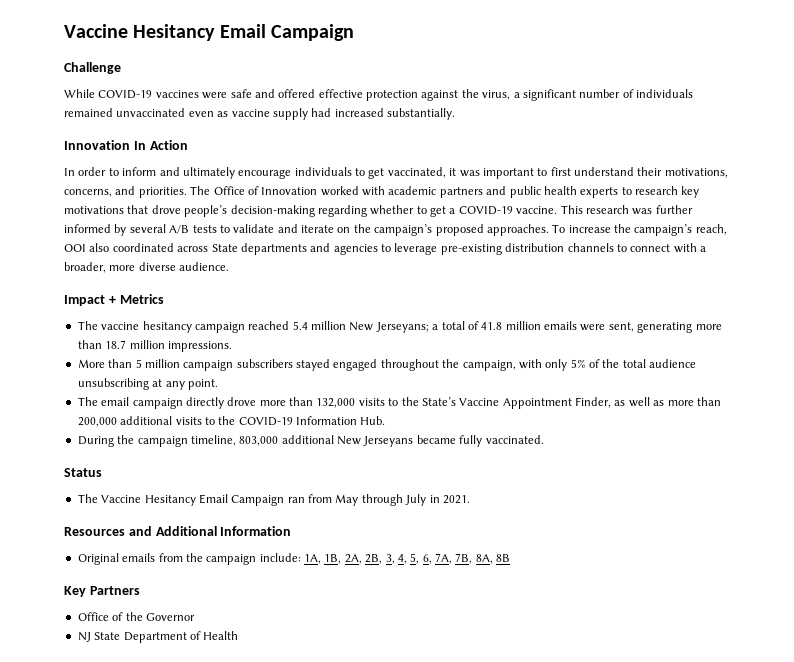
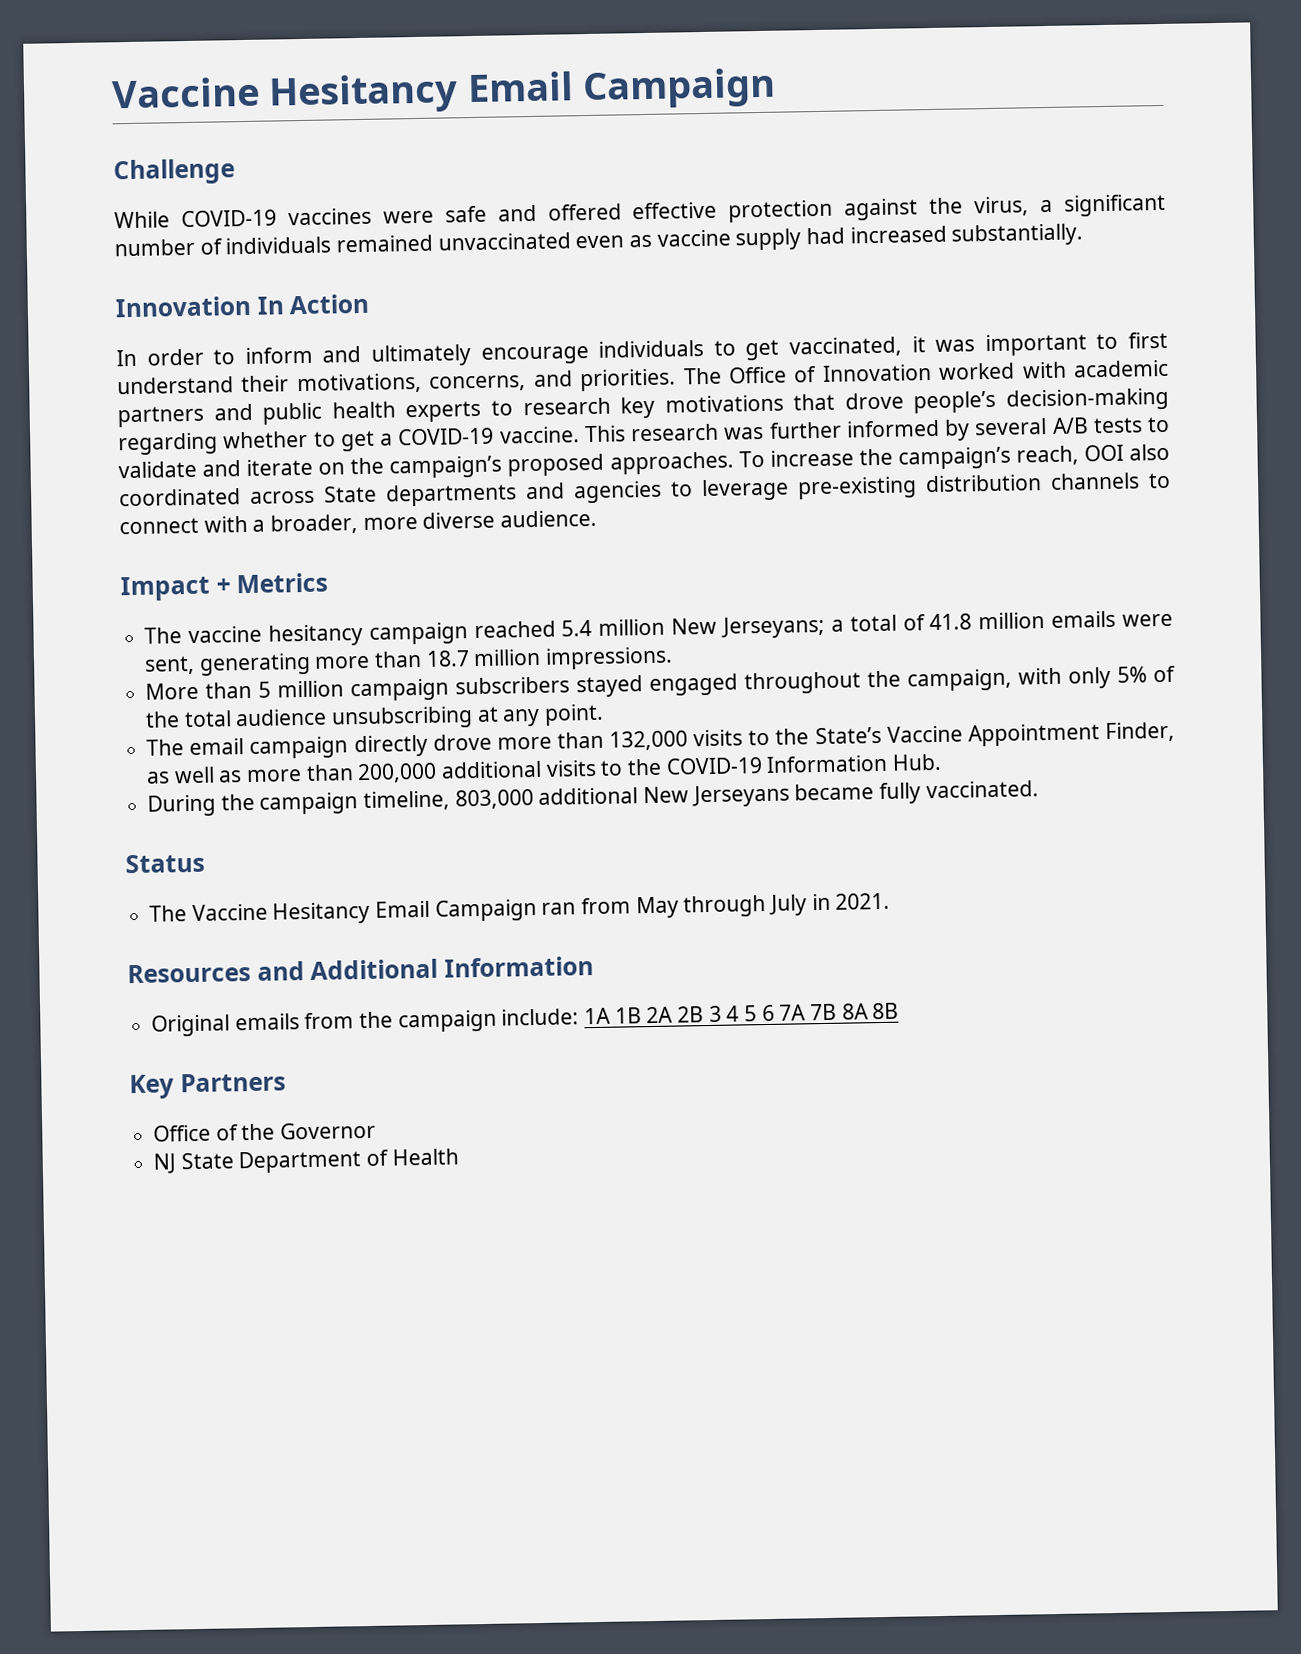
[304,553,493,564] 1A, 1B, 2A, 2B, 3, 4, 5, 6, 7A, 7B, 8A, -> [584,1003,869,1025] 1A 1B 2A 2B 3 4 5 6 7A 7B 8A

